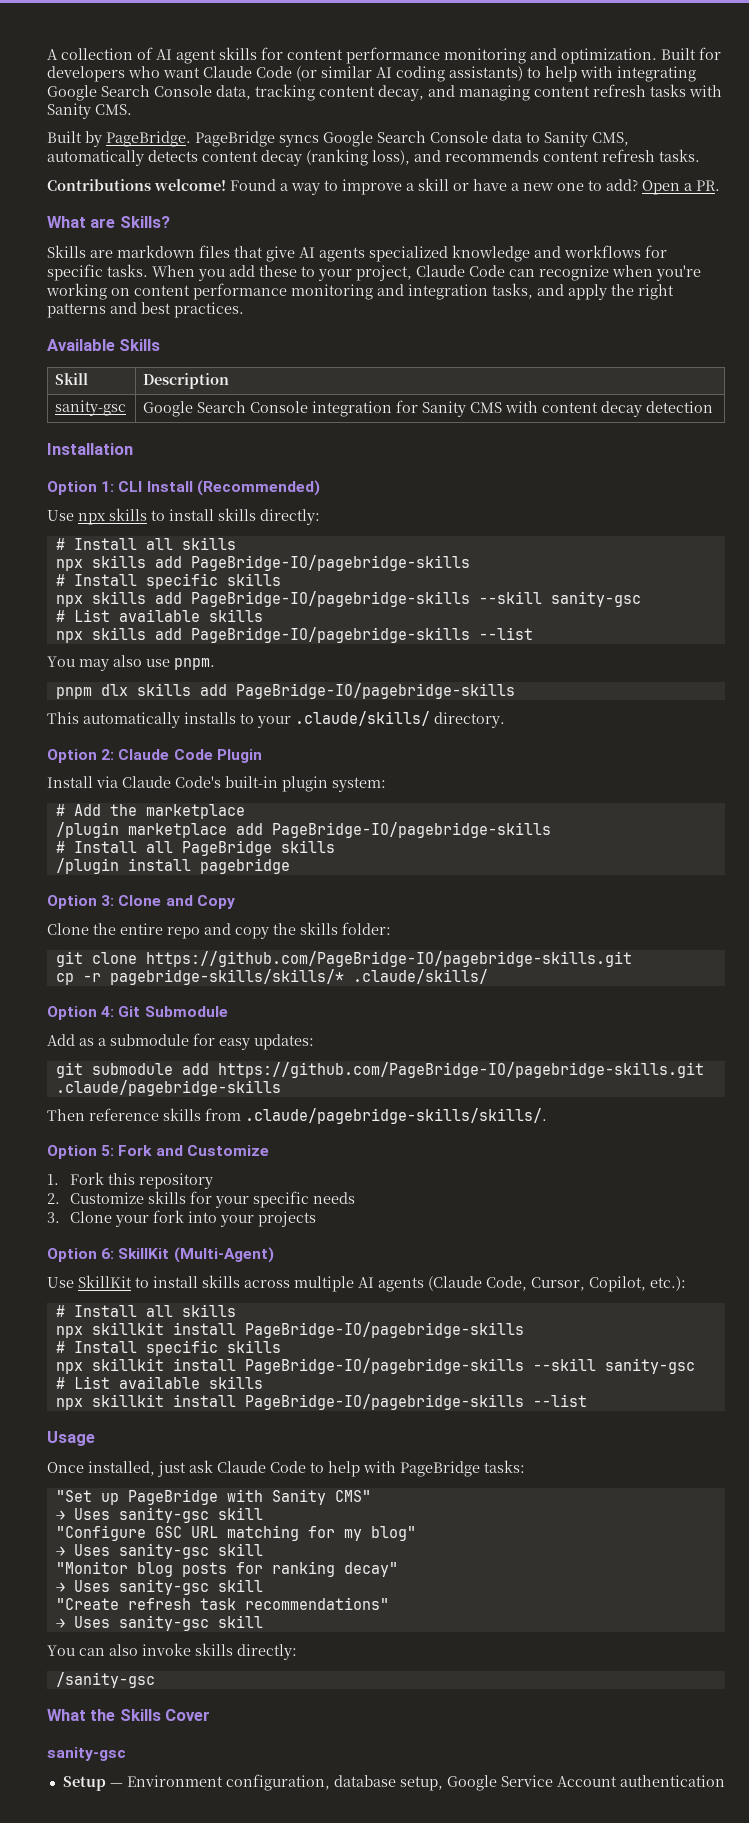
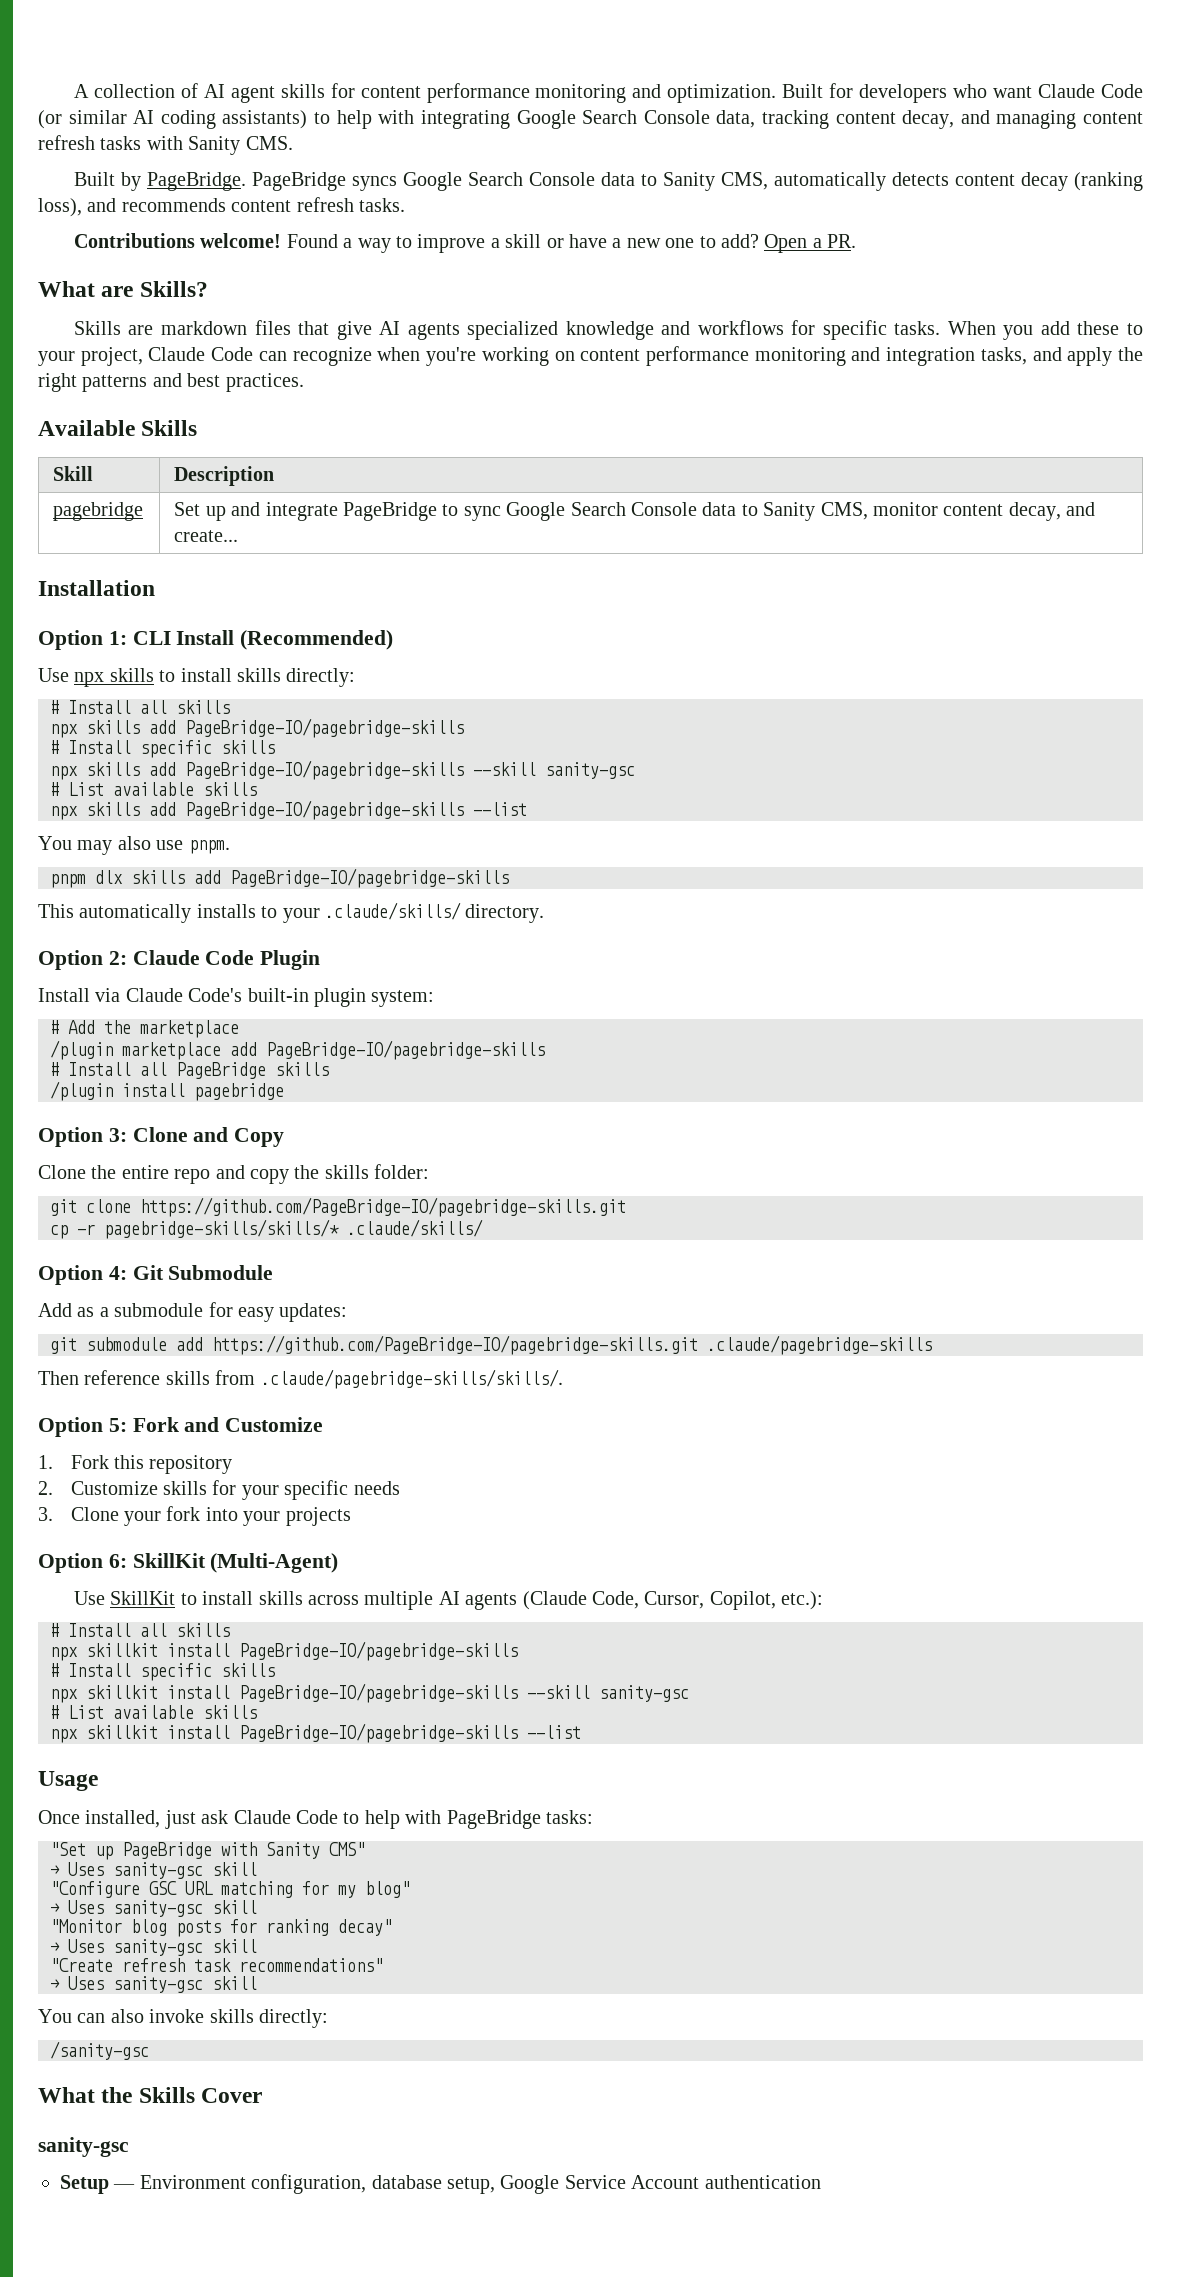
[55,400,127,416] [143,400,714,417] sanity-gsc | Google Search Console integration for Sanity CMS with content decay detection -> [53,502,144,521] [174,502,1096,521] [174,530,239,542] pagebridge | Set up and integrate PageBridge to sync Google Search Console data to Sanity CMS, monitor content decay, and create...

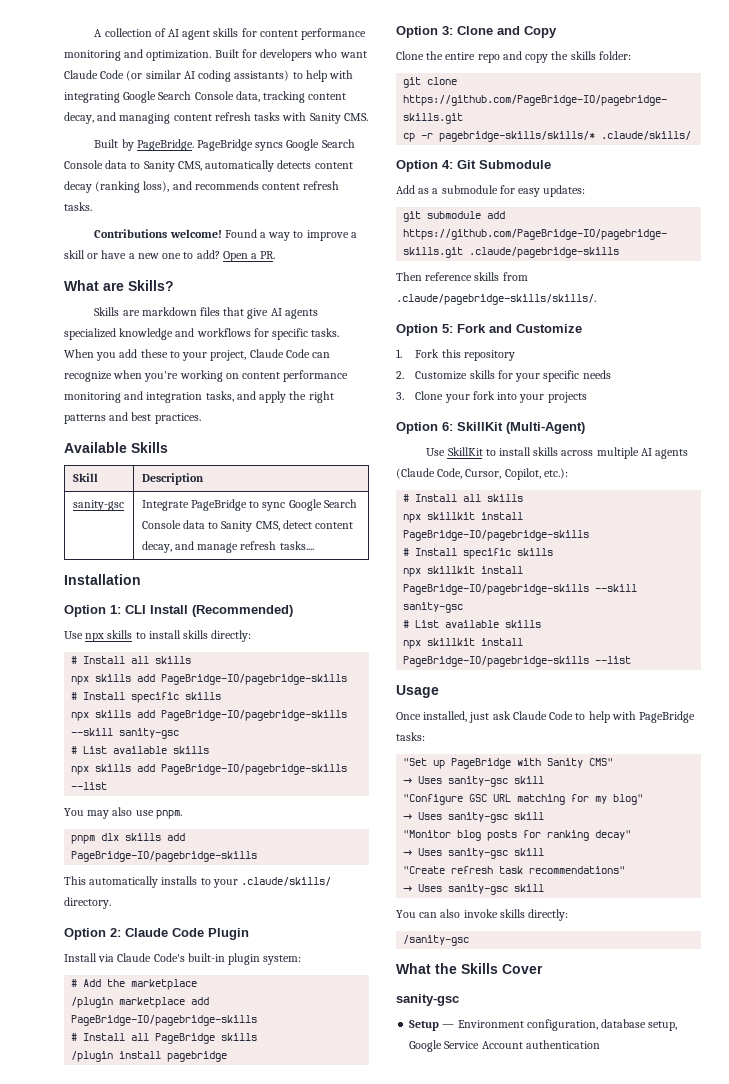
[53,502,144,521] [174,502,338,521] pagebridge | Set up and integrate -> [72,500,124,511] [141,500,189,511] sanity-gsc | Integrate
[873,502,1096,521] [174,530,239,542] monitor content decay, and create... -> [282,520,354,529] [141,541,314,553] detect content decay, and manage refresh tasks....

